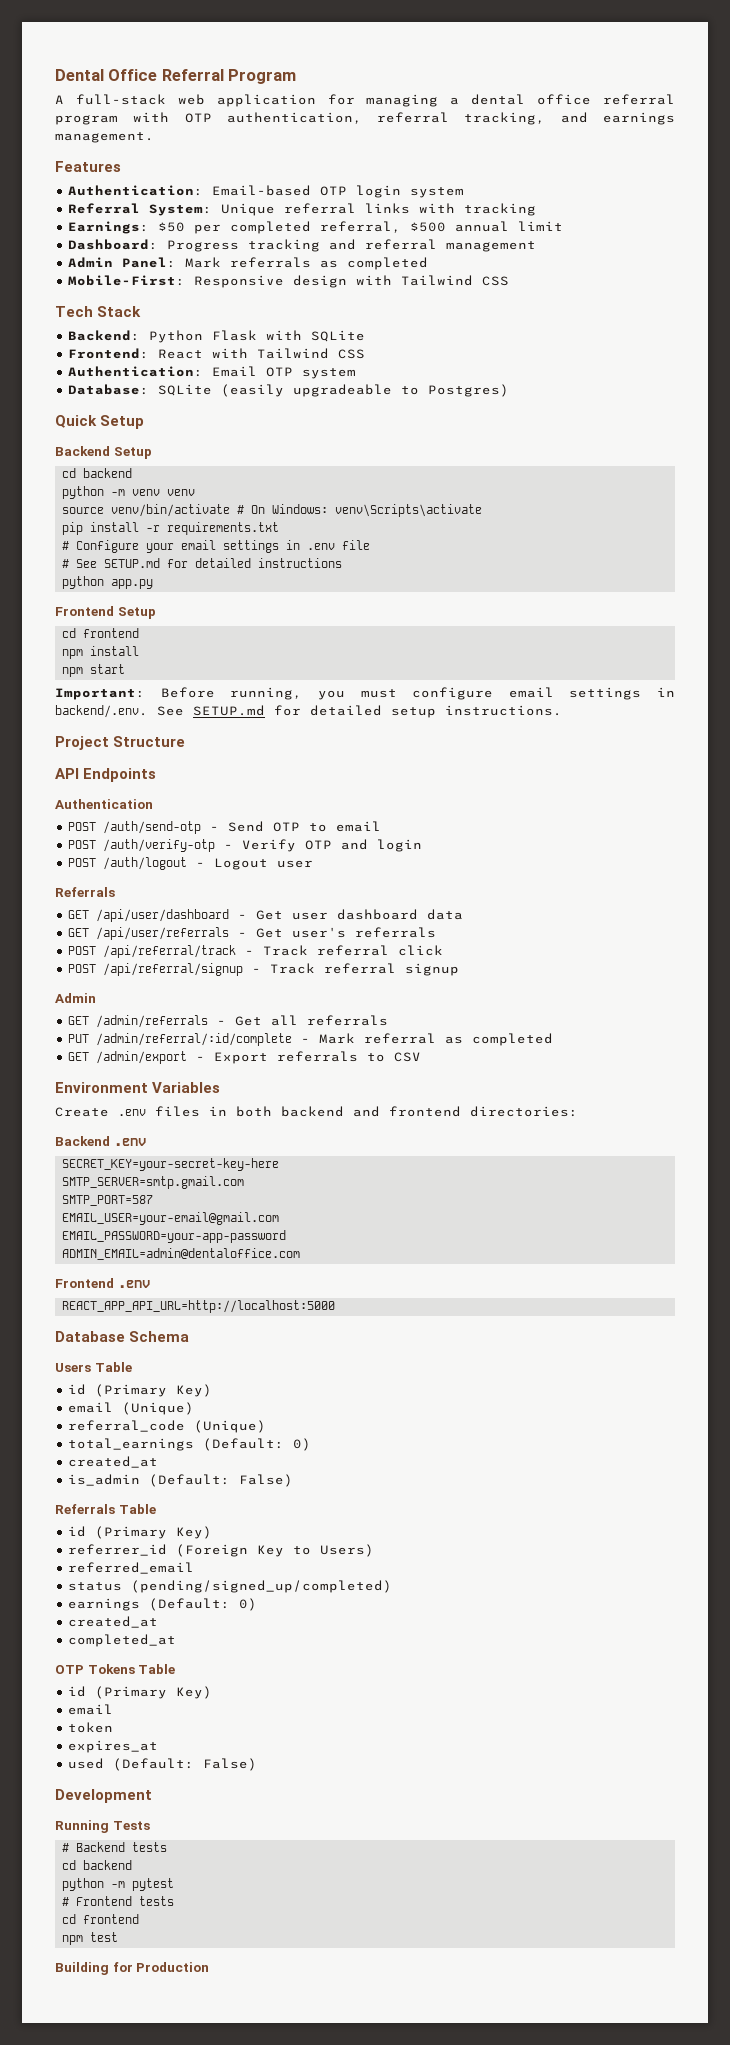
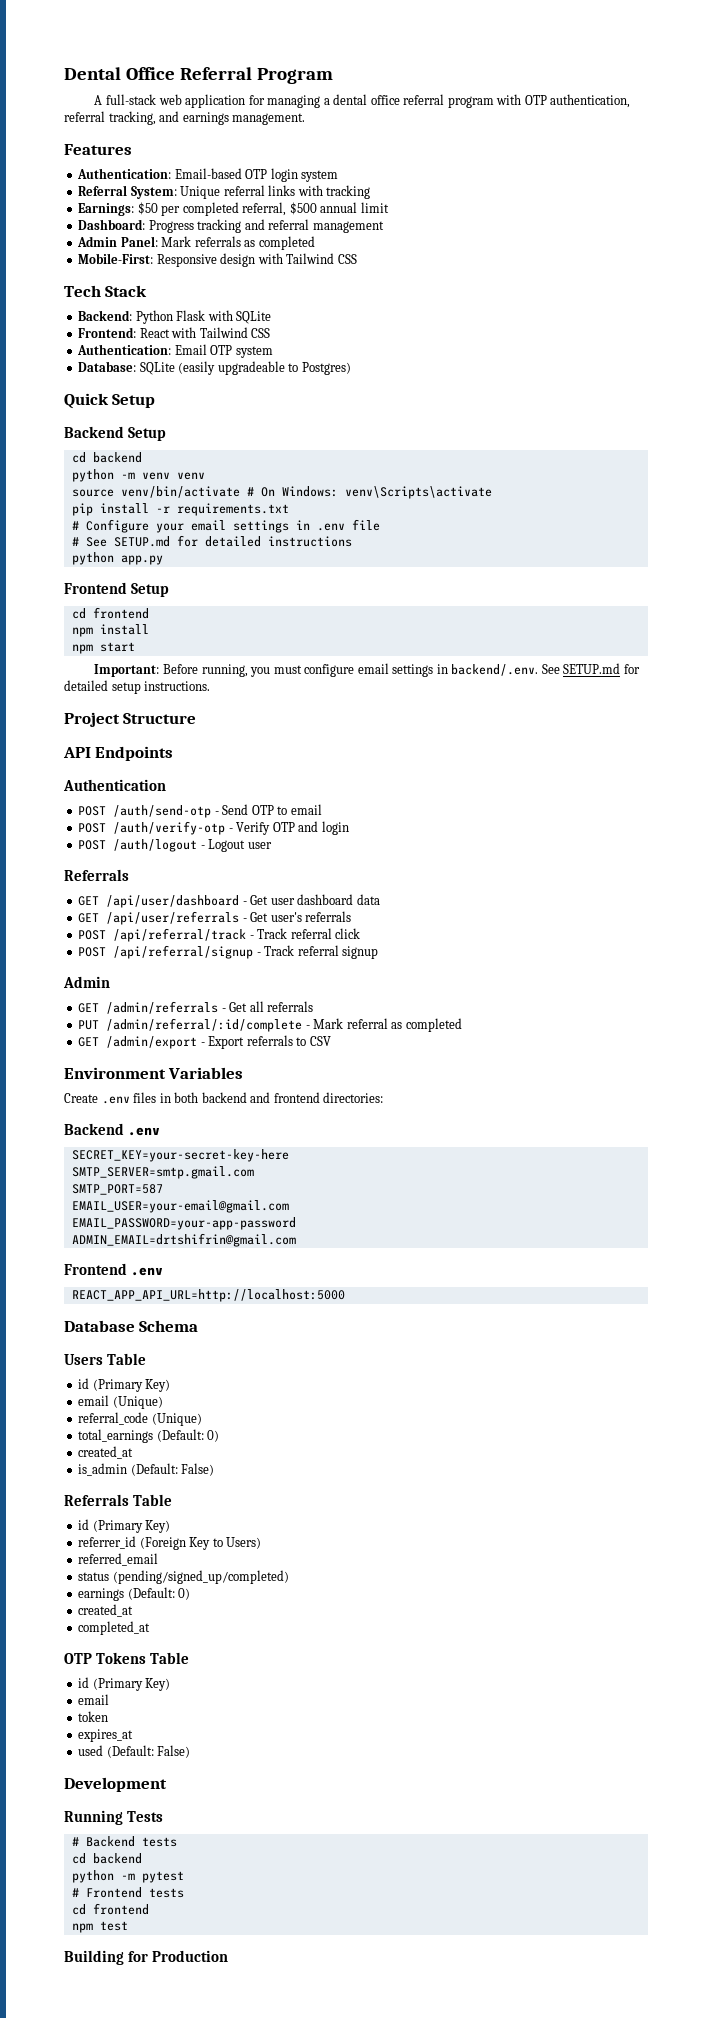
[62,1248,301,1260] ADMIN_EMAIL=admin@dentaloffice.com -> [71,1233,296,1247] ADMIN_EMAIL=drtshifrin@gmail.com

